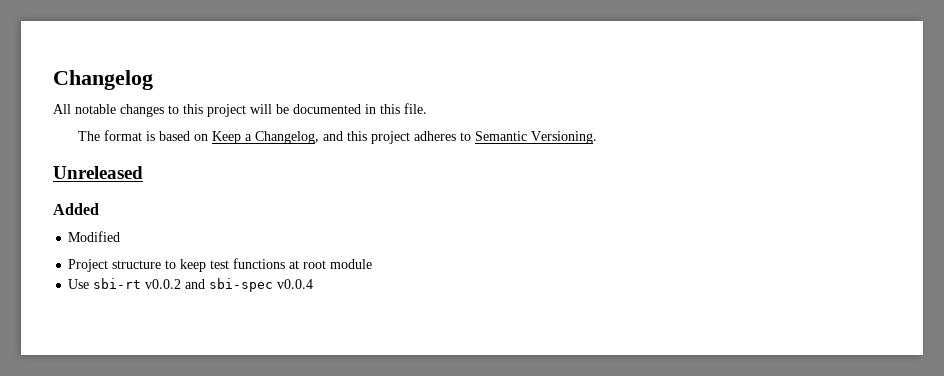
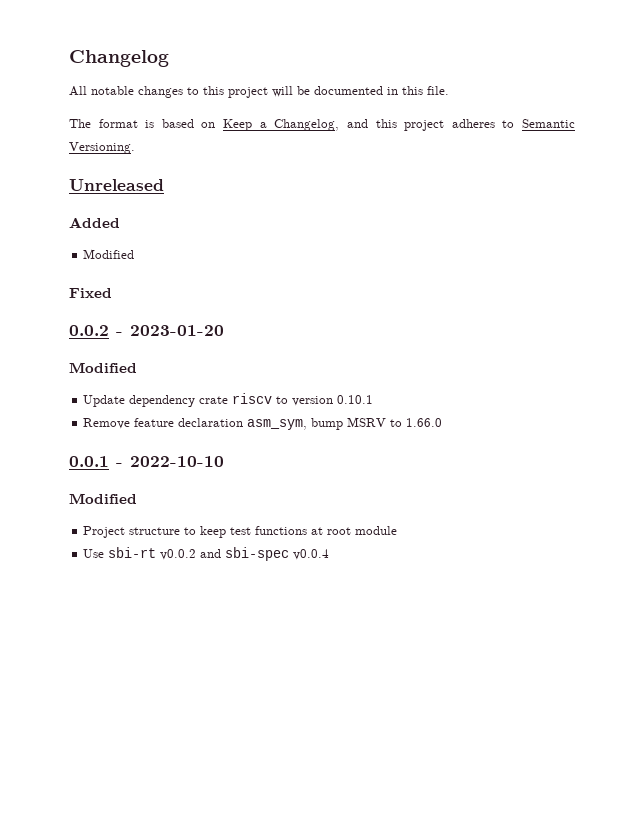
(121, 236) none -> [69,288,112,298] [69,325,224,336] [69,362,137,373] [83,393,374,407] [83,417,443,430] [69,456,224,467] [69,493,137,504] // Fixed // 0.0.2 - 2023-01-20 // Modified // Update dependency crate riscv to version 0.10.1 // Remove feature declaration asm_sym, bump MSRV to 1.66.0 // 0.0.1 - 2022-10-10 // Modified

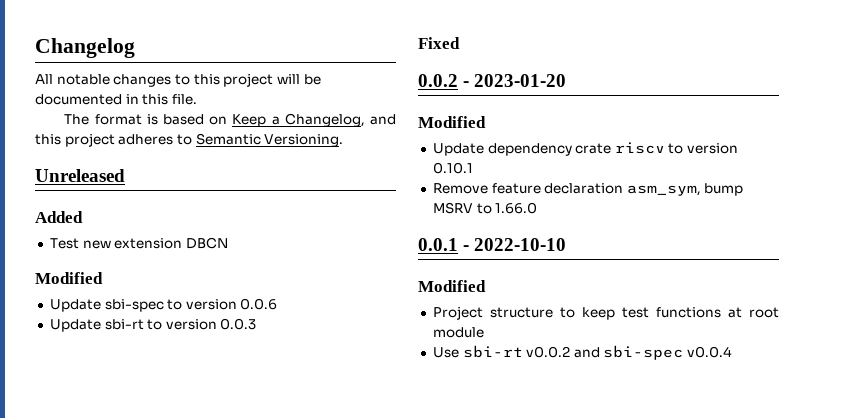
[83,249,135,259] Modified -> [49,237,228,249] [35,272,103,284] [49,298,278,312] [49,318,257,332] Test new extension DBCN // Modified // Update sbi-spec to version 0.0.6 // Update sbi-rt to version 0.0.3

